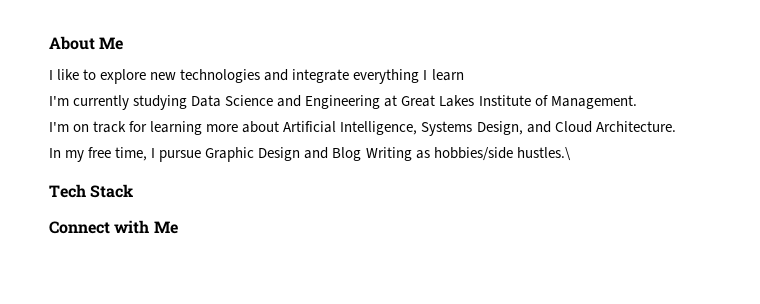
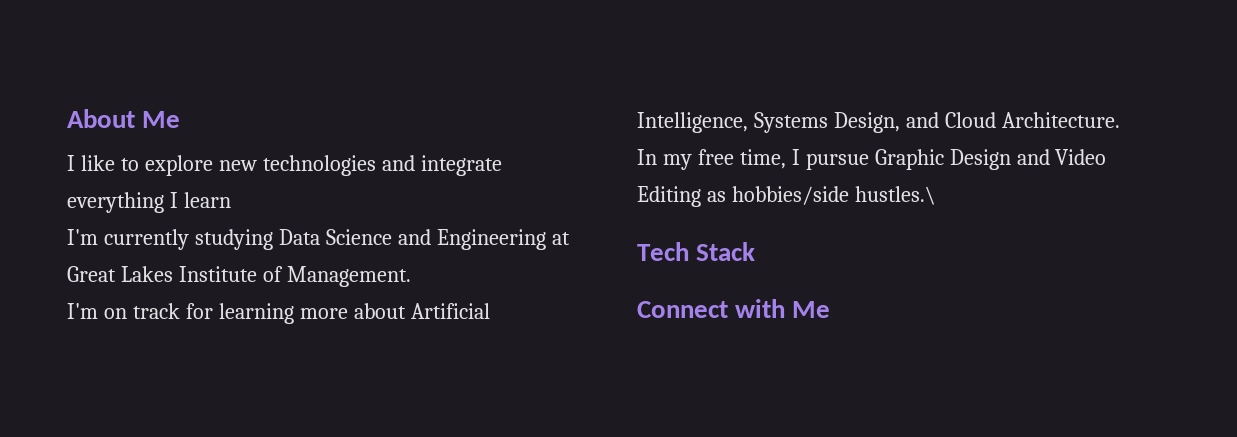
[332,147,412,161] Blog Writing -> [1055,149,1107,165] [637,186,701,207] Video Editing

